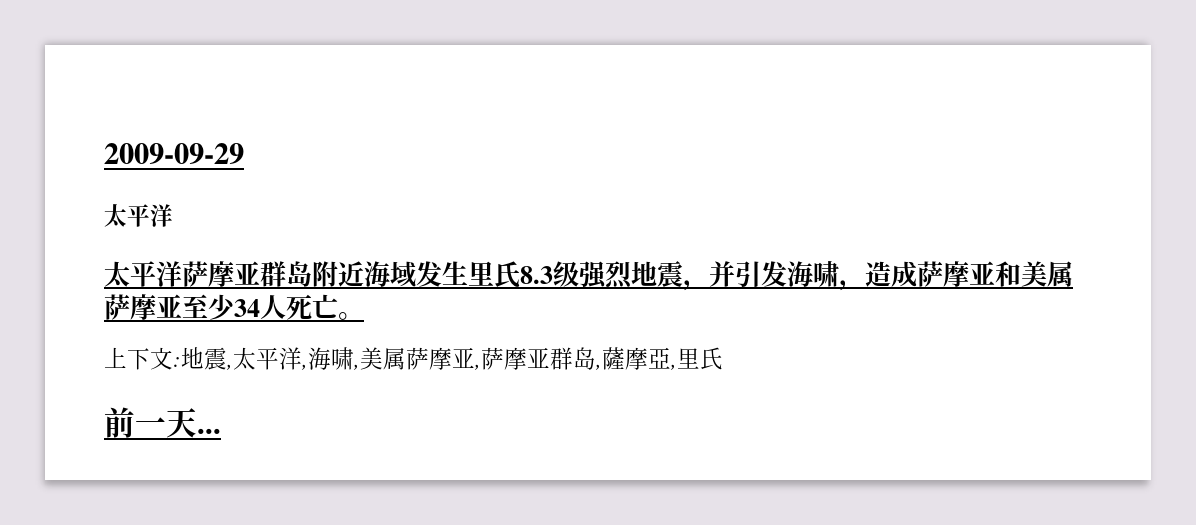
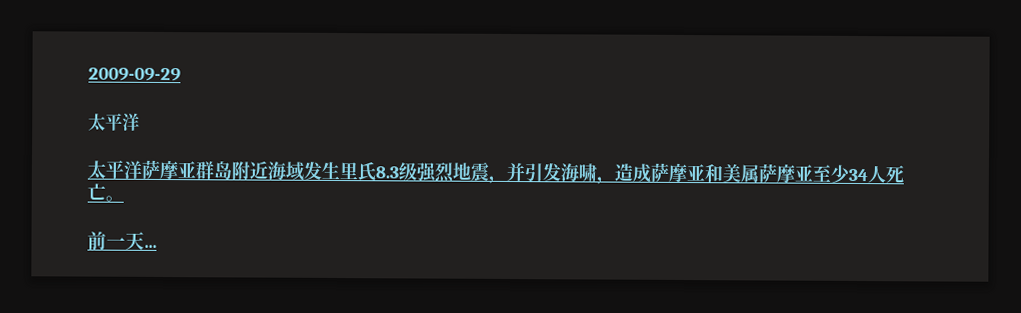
[104,347,723,370] // 上下文:地震,太平洋,海啸,美属萨摩亚,萨摩亚群岛,薩摩亞,里氏 -> (124, 198) none

